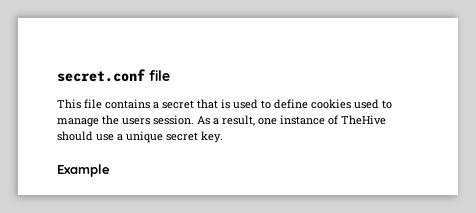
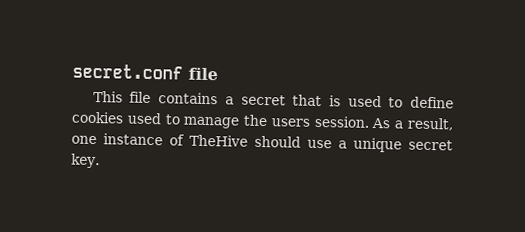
[57,164,110,177] // Example -> (100, 161) none

